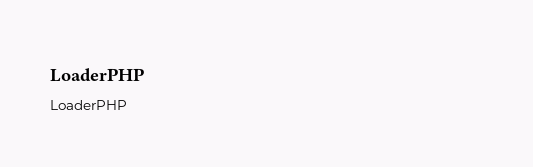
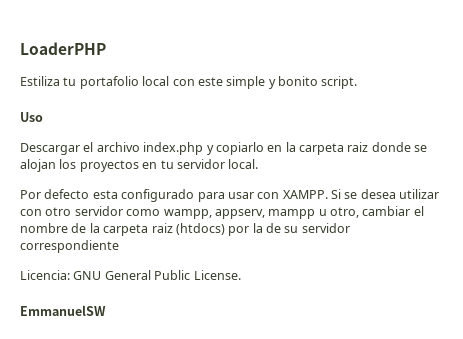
[50,100,127,110] LoaderPHP -> [20,76,358,89] [20,112,43,122] [20,142,428,155] [20,159,259,172] [20,189,440,202] [20,206,424,219] [20,223,350,236] [20,240,119,253] [20,270,241,280] [20,305,106,316] Estiliza tu portafolio local con este simple y bonito script. // Uso // Descargar el archivo index.php y copiarlo en la carpeta raiz donde se alojan los proyectos en tu servidor local. // Por defecto esta configurado para usar con XAMPP. Si se desea utilizar con otro servidor como wampp, appserv, mampp u otro, cambiar el nombre de la carpeta raiz (htdocs) por la de su servidor correspondiente // Licencia: GNU General Public License. // EmmanuelSW

